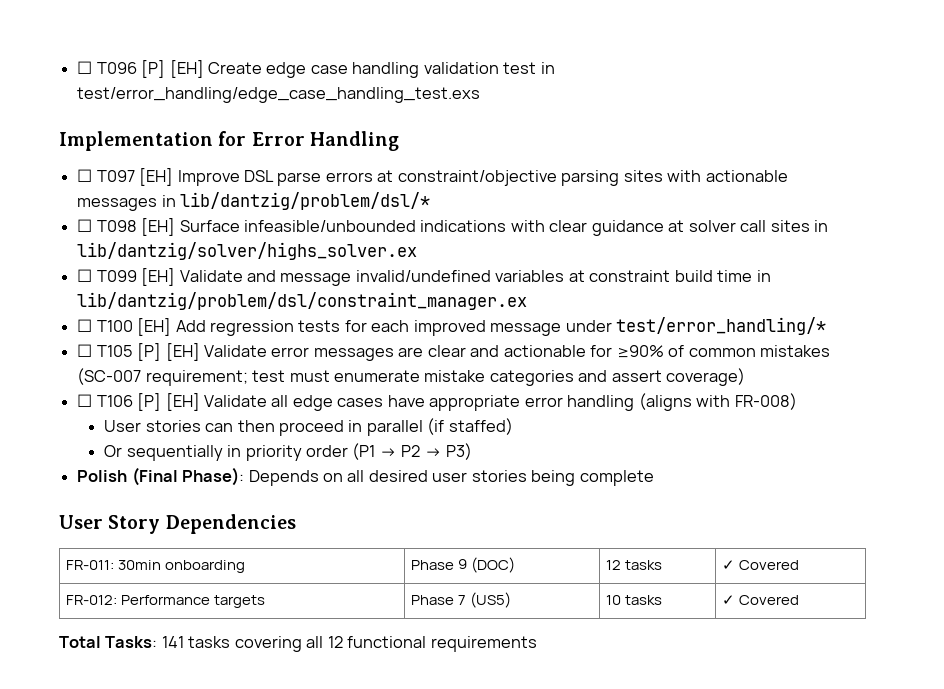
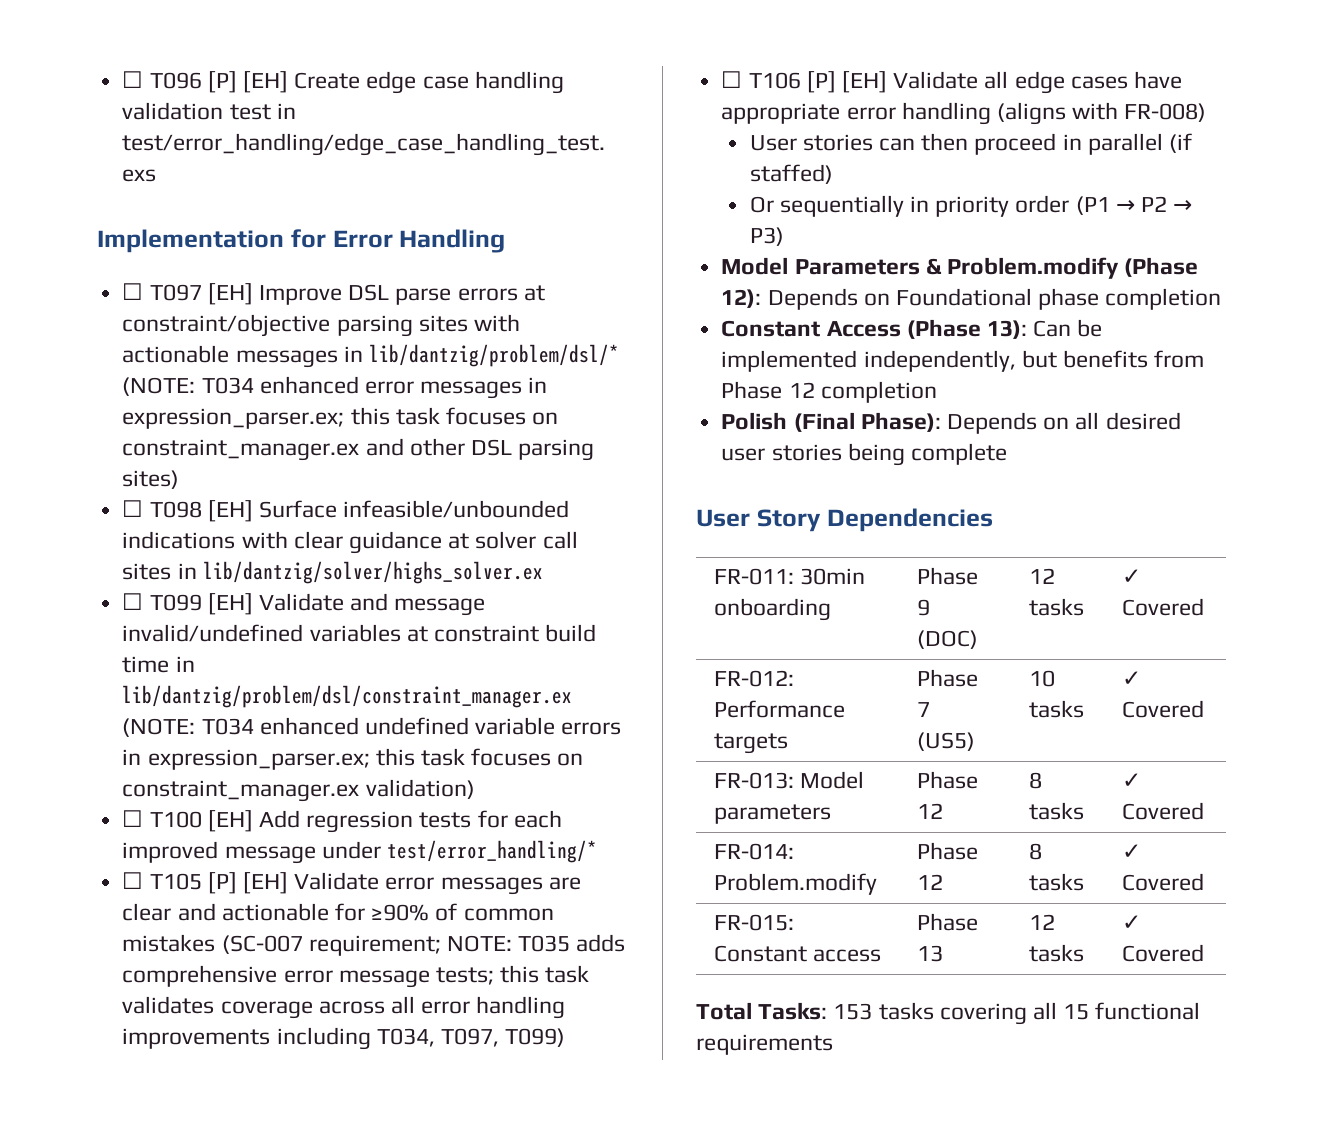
(431, 201) none -> [122,376,548,399] [122,407,559,429] [122,438,595,461] [122,470,180,489] (NOTE: T034 enhanced error messages in expression_parser.ex; this task focuses on constraint_manager.ex and other DSL parsing sites)
(528, 301) none -> [122,717,622,737] [122,748,584,770] [122,779,475,802] (NOTE: T034 enhanced undefined variable errors in expression_parser.ex; this task focuses on constraint_manager.ex validation)
[252,368,746,386] test must enumerate mistake categories and assert coverage) -> [446,934,626,952] [122,965,590,988] [122,996,566,1019] [122,1027,566,1050] NOTE: T035 adds comprehensive error message tests; this task validates coverage across all error handling improvements including T034, T097, T099)
(473, 451) none -> [721,257,1199,279] [721,288,1222,310] [721,319,1103,339] [721,350,1205,372] [721,381,937,403] // Model Parameters & Problem.modify (Phase 12): Depends on Foundational phase completion // Constant Access (Phase 13): Can be implemented independently, but benefits from Phase 12 completion
(800, 600) none -> [714,771,865,789] [714,804,832,824] [917,771,979,789] [917,803,944,819] [1029,772,1043,789] [1029,802,1085,820] [1122,773,1142,788] [1122,802,1205,820] [714,843,795,860] [714,873,878,895] [917,842,979,860] [917,874,944,890] [1029,843,1043,860] [1029,873,1085,891] [1122,844,1142,859] [1122,873,1205,891] [714,914,795,931] [714,945,882,962] [917,913,979,931] [917,945,944,962] [1029,914,1056,930] [1029,944,1085,962] [1122,915,1142,930] [1122,944,1205,962] // FR-013: Model parameters | Phase 12 | 8 tasks | ✓ Covered // FR-014: Problem.modify | Phase 12 | 8 tasks | ✓ Covered // FR-015: Constant access | Phase 13 | 12 tasks | ✓ Covered
[161,636,184,648] 141 -> [833,1003,873,1020] 153
[327,636,343,648] 12 -> [1063,1004,1090,1020] 15

